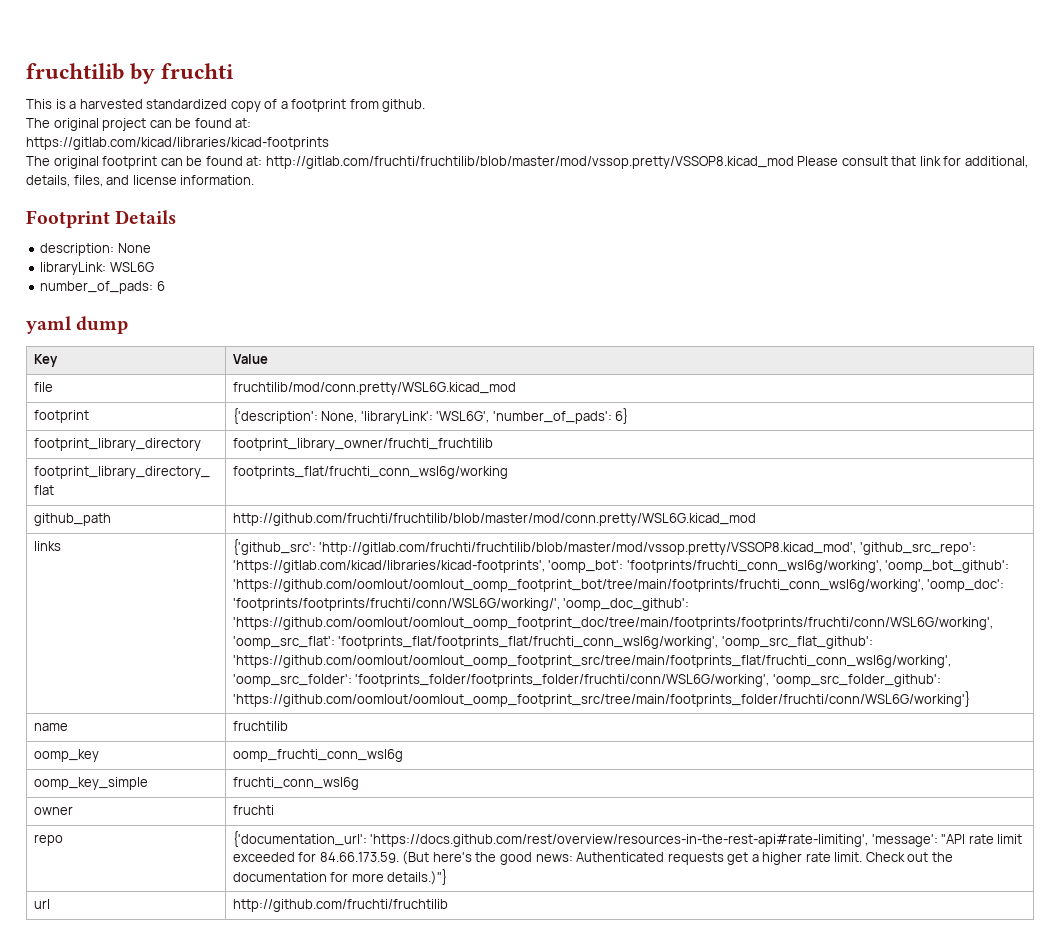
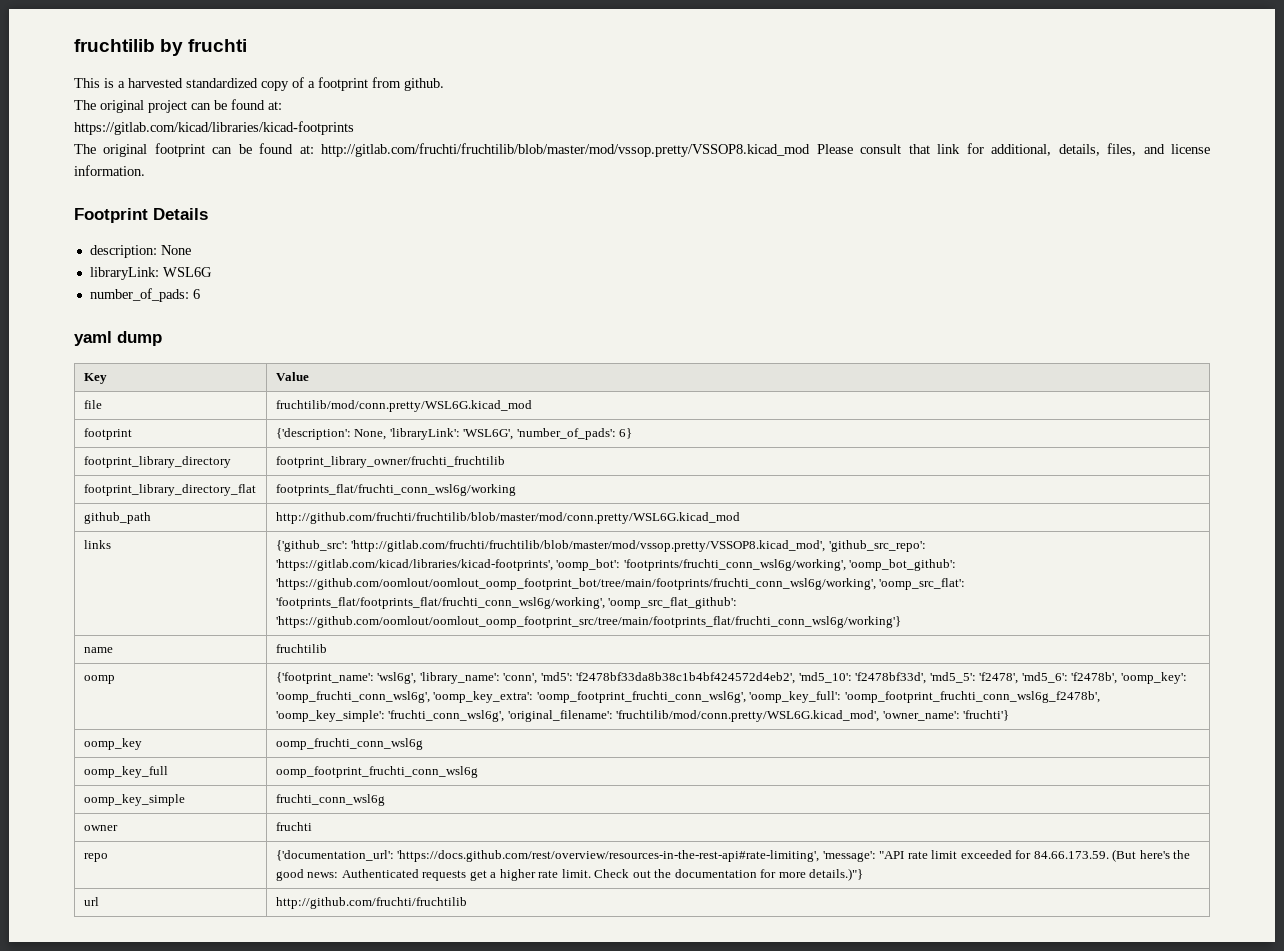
[927,579,1005,592] [232,598,690,611] [232,617,993,630] [232,636,873,649] [232,655,951,668] [232,674,941,687] [232,691,970,707] [33,723,68,731] [232,721,288,731] 'oomp_doc': 'footprints/footprints/fruchti/conn/WSL6G/working/', 'oomp_doc_github': 'https://github.com/oomlout/oomlout_oomp_footprint_doc/tree/main/footprints/footprints/fruchti/conn/WSL6G/working', 'oomp_src_flat': 'footprints_flat/footprints_flat/fruchti_conn_wsl6g/working', 'oomp_src_flat_github': 'https://github.com/oomlout/oomlout_oomp_footprint_src/tree/main/footprints_flat/fruchti_conn_wsl6g/working', 'oomp_src_folder': 'footprints_folder/footprints_folder/fruchti/conn/WSL6G/working', 'oomp_src_folder_github': 'https://github.com/oomlout/oomlout_oomp_footprint_src/tree/main/footprints_folder/fruchti/conn/WSL6G/working'} // name | fruchtilib -> [879,578,966,590] [275,597,738,609] [275,616,901,628] [83,647,113,653] [275,644,327,653] [83,675,115,684] [275,672,1187,684] [275,691,1100,703] [275,710,1010,722] 'oomp_src_flat': 'footprints_flat/footprints_flat/fruchti_conn_wsl6g/working', 'oomp_src_flat_github': 'https://github.com/oomlout/oomlout_oomp_footprint_src/tree/main/footprints_flat/fruchti_conn_wsl6g/working'} // name | fruchtilib // oomp | {'footprint_name': 'wsl6g', 'library_name': 'conn', 'md5': 'f2478bf33da8b38c1b4bf424572d4eb2', 'md5_10': 'f2478bf33d', 'md5_5': 'f2478', 'md5_6': 'f2478b', 'oomp_key': 'oomp_fruchti_conn_wsl6g', 'oomp_key_extra': 'oomp_footprint_fruchti_conn_wsl6g', 'oomp_key_full': 'oomp_footprint_fruchti_conn_wsl6g_f2478b', 'oomp_key_simple': 'fruchti_conn_wsl6g', 'original_filename': 'fruchtilib/mod/conn.pretty/WSL6G.kicad_mod', 'owner_name': 'fruchti'}
(403, 755) none -> [83,766,168,778] [275,766,478,778] // oomp_key_full | oomp_footprint_fruchti_conn_wsl6g

